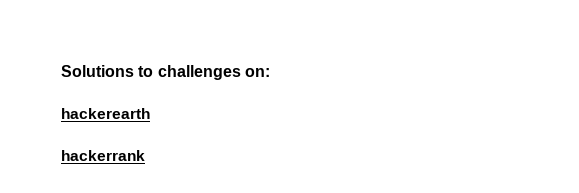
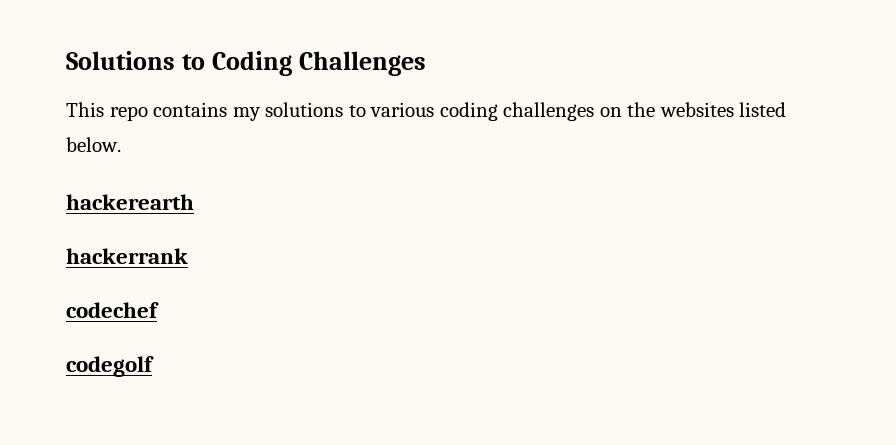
[157,65,270,80] challenges on: -> [211,51,426,76] [66,102,787,121] [66,137,121,152] Coding Challenges // This repo contains my solutions to various coding challenges on the websites listed below.
(145, 155) none -> [66,302,159,318] [66,356,154,377] // codechef // codegolf

